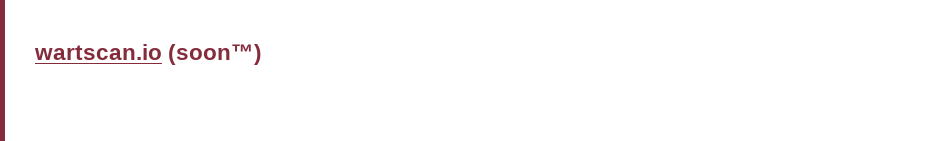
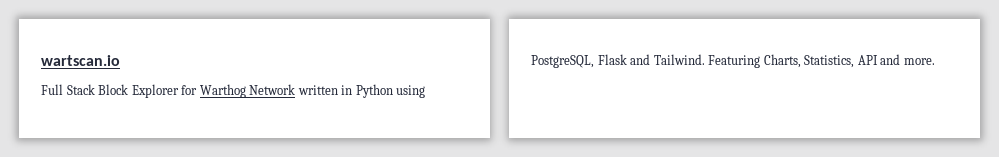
[168,44,263,65] (soon™) -> [41,84,426,98] [531,54,935,68] // Full Stack Block Explorer for Warthog Network written in Python using PostgreSQL, Flask and Tailwind. Featuring Charts, Statistics, API and more.

